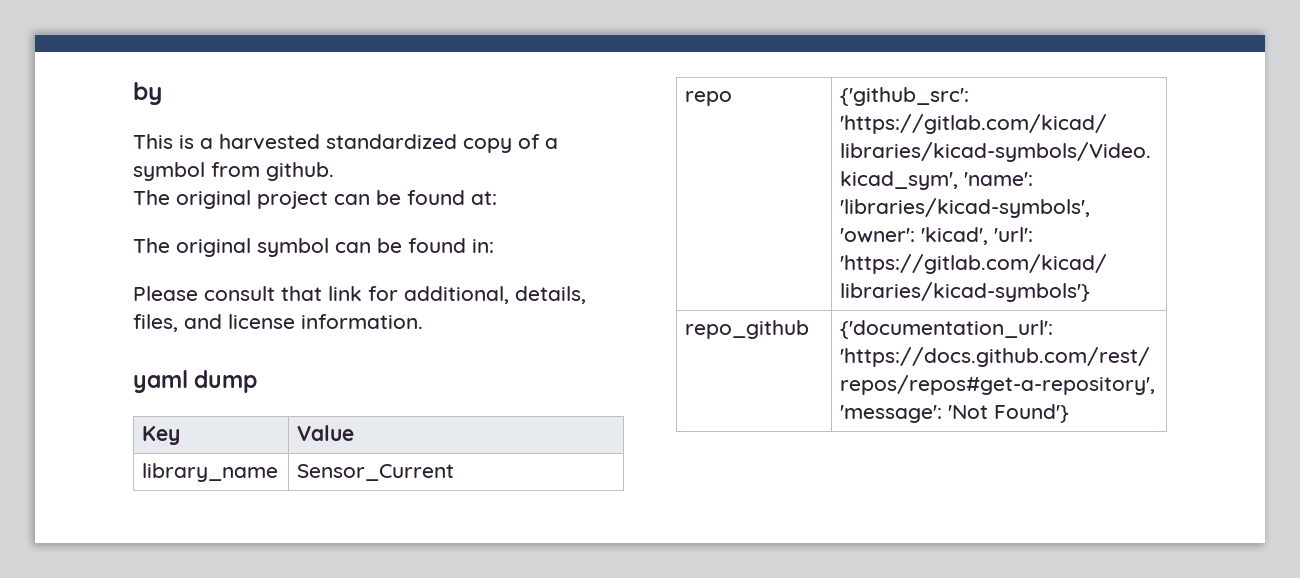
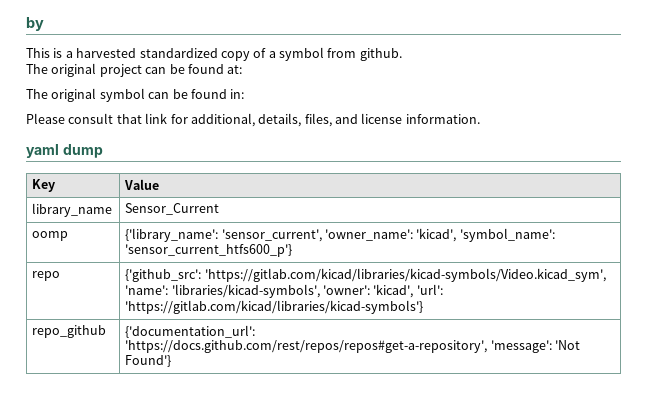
(455, 472) none -> [32,231,69,241] [125,228,555,242] [125,244,293,257] // oomp | {'library_name': 'sensor_current', 'owner_name': 'kicad', 'symbol_name': 'sensor_current_htfs600_p'}

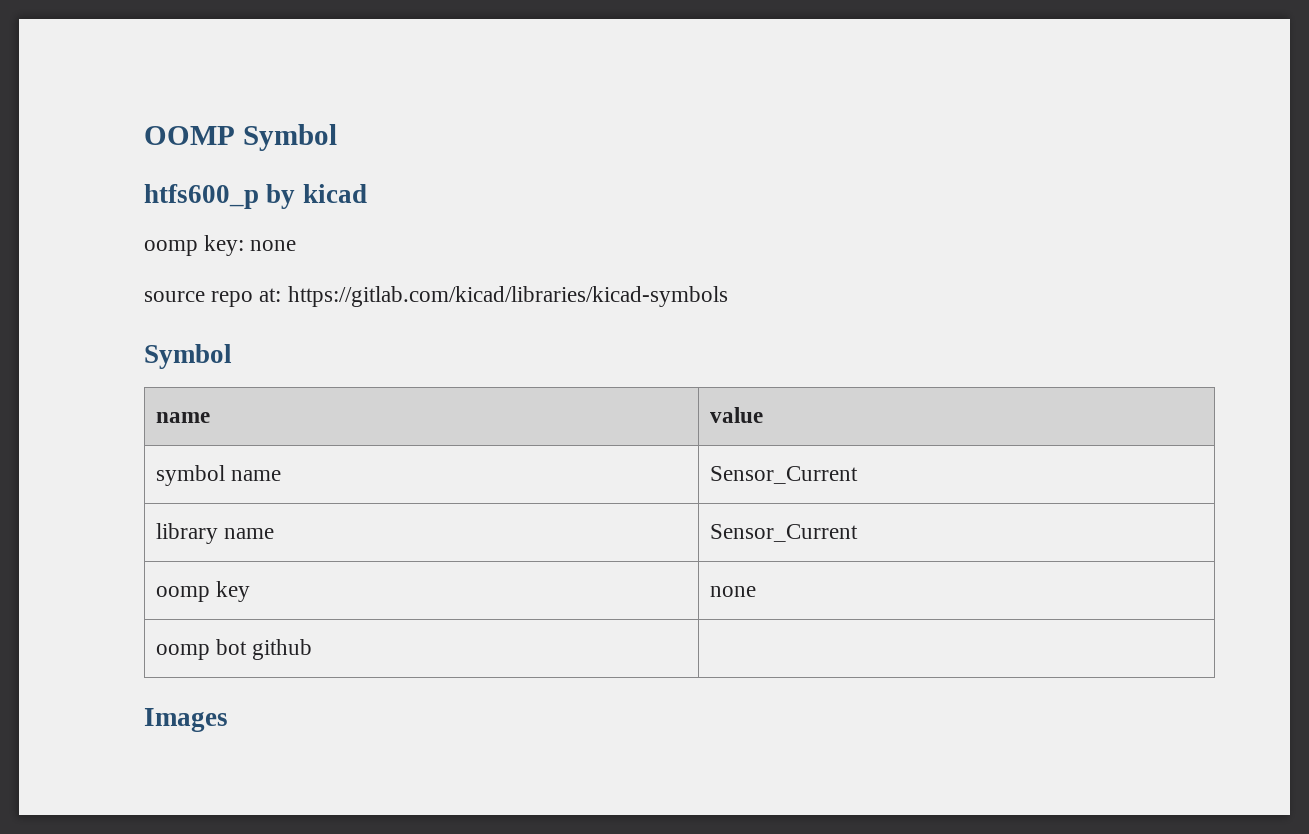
[26,17,44,31] [26,47,402,61] [26,63,243,77] [26,88,245,102] [26,113,480,127] [26,144,103,158] [32,179,56,192] [124,179,160,190] [32,203,113,217] [125,203,220,215] [32,231,69,241] [125,228,555,242] [125,244,293,257] [32,271,61,281] [125,268,606,282] [125,284,443,298] [125,300,424,314] [32,325,107,338] [125,325,256,338] [125,340,581,353] [125,355,172,367] by // This is a harvested standardized copy of a symbol from github. // The original project can be found at: // The original symbol can be found in: // Please consult that link for additional, details, files, and license information. // yaml dump // Key | Value // library_name | Sensor_Current // oomp | {'library_name': 'sensor_current', 'owner_name': 'kicad', 'symbol_name': 'sensor_current_htfs600_p'} // repo | {'github_src': 'https://gitlab.com/kicad/libraries/kicad-symbols/Video.kicad_sym', 'name': 'libraries/kicad-symbols', 'owner': 'kicad', 'url': 'https://gitlab.com/kicad/libraries/kicad-symbols'} // repo_github | {'documentation_url': 'https://docs.github.com/rest/repos/repos#get-a-repository', 'message': 'Not Found'} -> [144,124,337,151] [144,184,367,209] [144,235,297,256] [144,286,728,307] [144,344,232,369] [155,412,210,423] [709,407,763,423] [155,465,281,486] [709,466,858,484] [155,523,274,544] [709,524,858,542] [155,581,250,602] [709,586,756,597] [155,639,312,660] [144,708,228,732] OOMP Symbol // htfs600_p by kicad // oomp key: none // source repo at: https://gitlab.com/kicad/libraries/kicad-symbols // Symbol // name | value // symbol name | Sensor_Current // library name | Sensor_Current // oomp key | none // oomp bot github | // Images

